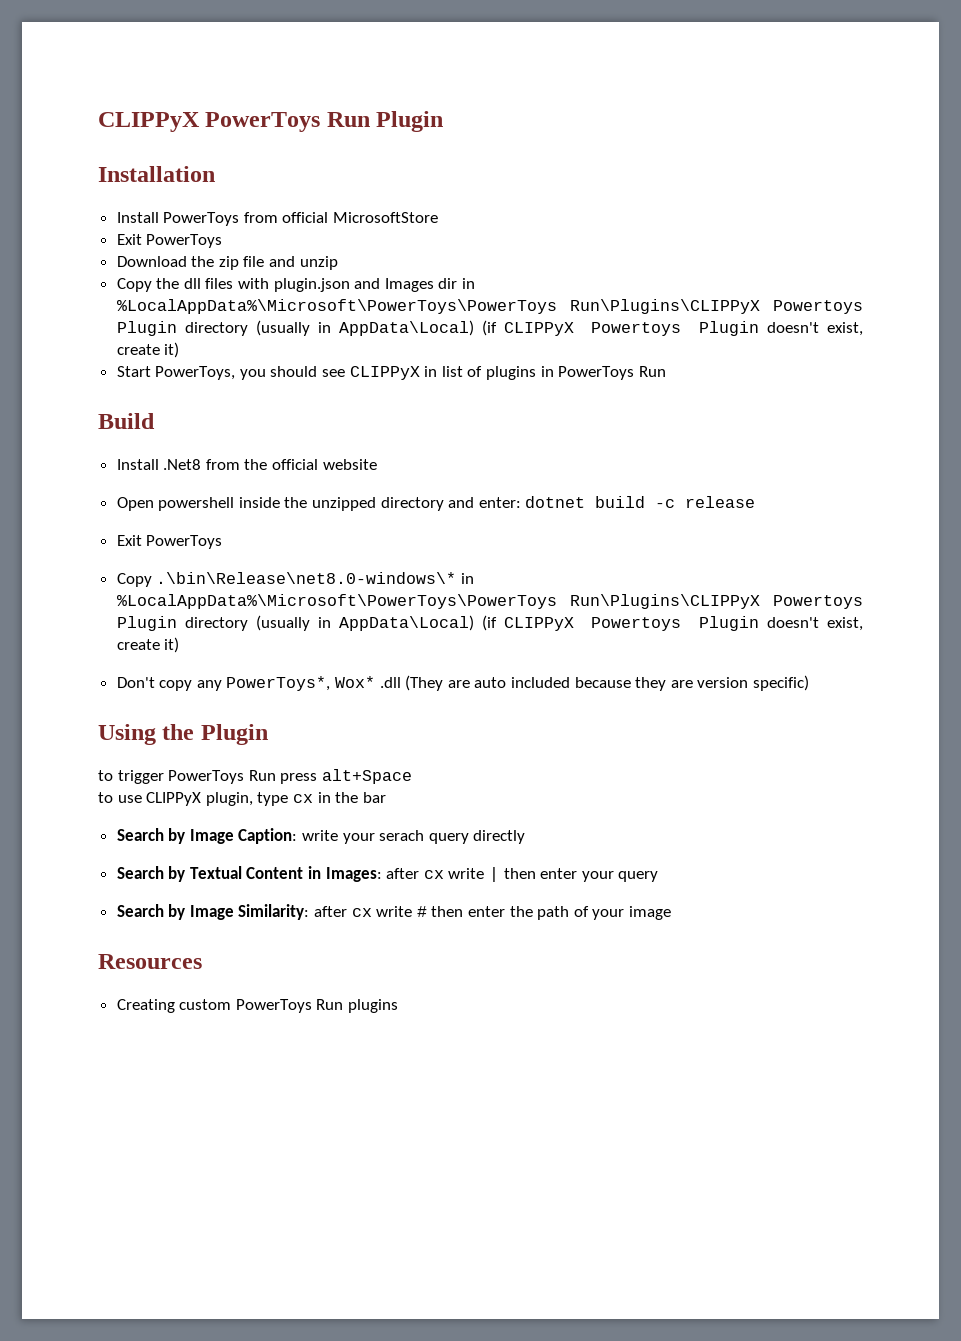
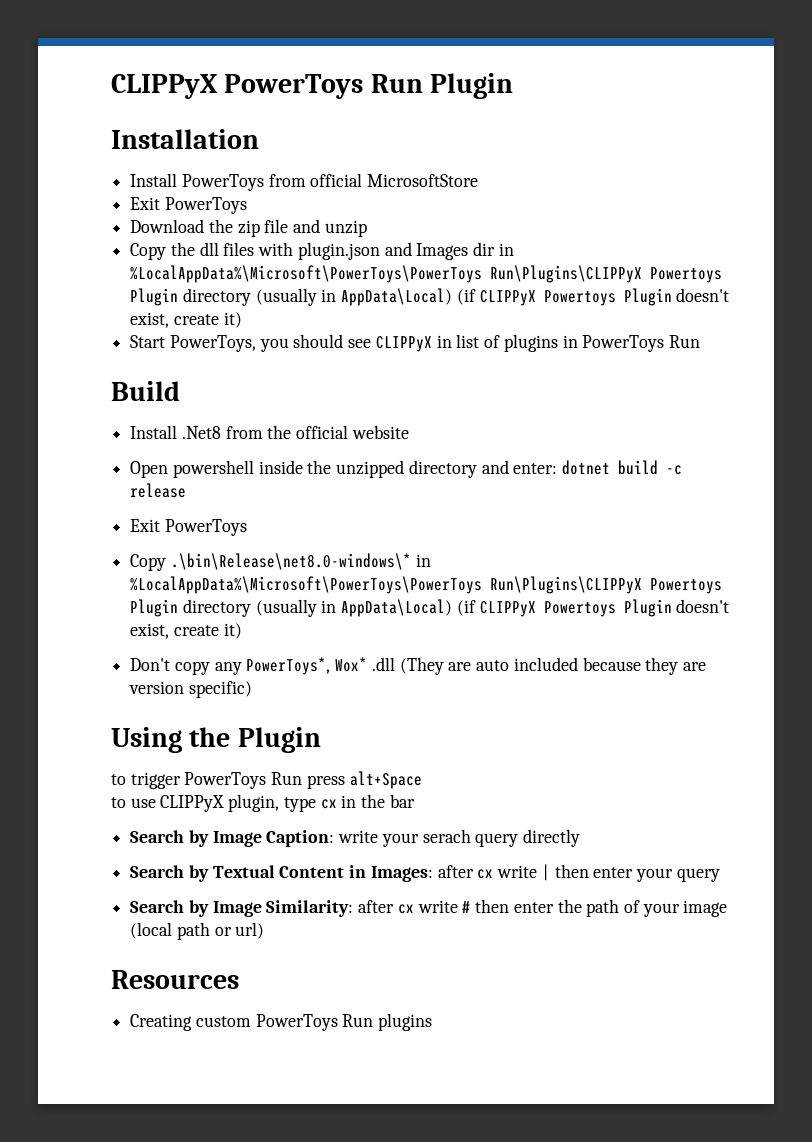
(671, 913) none -> [130,922,265,940] (local path or url)

